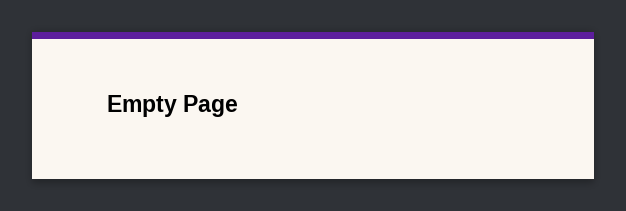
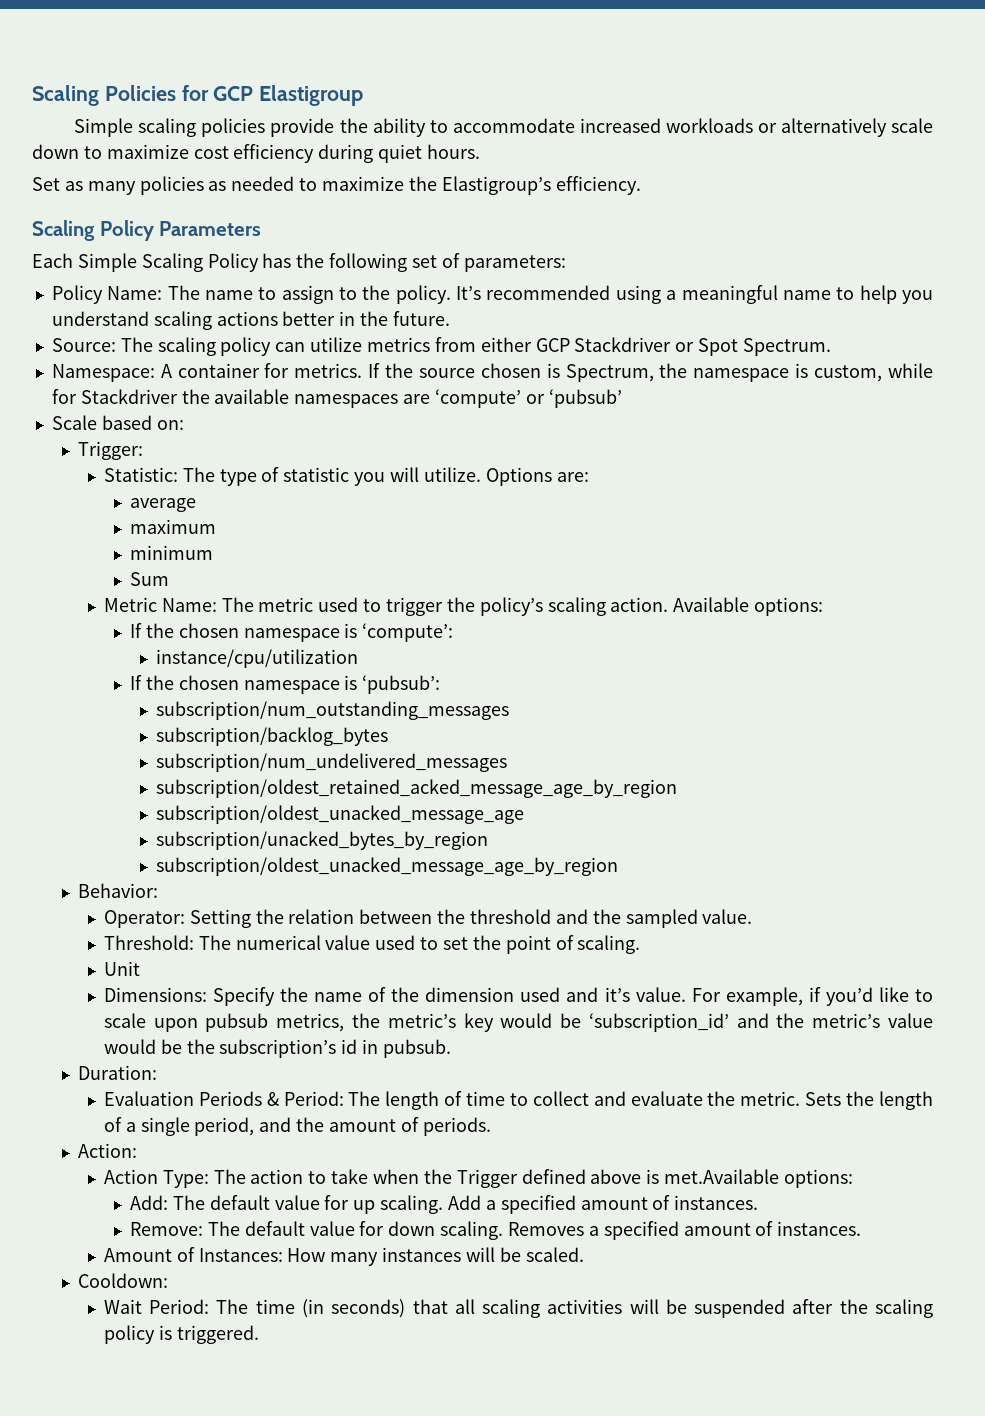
[107,95,239,117] Empty Page -> [32,85,364,106] [74,118,933,137] [32,144,481,163] [32,176,641,195] [32,220,262,241] [32,253,566,272] [51,285,934,304] [51,311,450,330] [51,337,831,356] [51,363,933,382] [51,389,622,408] [51,415,184,430] [77,441,143,460] [103,467,589,486] [129,498,196,512] [129,519,216,534] [129,545,213,560] [129,572,169,586] [103,597,824,616] [129,623,454,642] [155,649,358,668] [129,675,441,694] [155,701,509,720] [155,727,388,746] [155,753,507,772] [155,779,677,798] [155,805,524,824] [155,831,488,850] [155,857,618,876] [77,883,158,898] [103,909,753,928] [103,935,641,954] [103,961,140,976] [103,987,933,1006] [103,1013,933,1032] [103,1039,452,1058] [77,1065,157,1080] [103,1091,933,1110] [103,1117,491,1136] [77,1143,137,1158] [103,1169,854,1188] [129,1195,759,1214] [129,1221,862,1240] [103,1247,584,1266] [77,1273,168,1288] [103,1299,933,1318] [103,1325,259,1344] Scaling Policies for GCP Elastigroup // Simple scaling policies provide the ability to accommodate increased workloads or alternatively scale down to maximize cost efficiency during quiet hours. // Set as many policies as needed to maximize the Elastigroup’s efficiency. // Scaling Policy Parameters // Each Simple Scaling Policy has the following set of parameters: // Policy Name: The name to assign to the policy. It’s recommended using a meaningful name to help you understand scaling actions better in the future. // Source: The scaling policy can utilize metrics from either GCP Stackdriver or Spot Spectrum. // Namespace: A container for metrics. If the source chosen is Spectrum, the namespace is custom, while for Stackdriver the available namespaces are ‘compute’ or ‘pubsub’ // Scale based on: // Trigger: // Statistic: The type of statistic you will utilize. Options are: // average // maximum // minimum // Sum // Metric Name: The metric used to trigger the policy’s scaling action. Available options: // If the chosen namespace is ‘compute’: // instance/cpu/utilization // If the chosen namespace is ‘pubsub’: // subscription/num_outstanding_messages // subscription/backlog_bytes // subscription/num_undelivered_messages // subscription/oldest_retained_acked_message_age_by_region // subscription/oldest_unacked_message_age // subscription/unacked_bytes_by_region // subscription/oldest_unacked_message_age_by_region // Behavior: // Operator: Setting the relation between the threshold and the sampled value. // Threshold: The numerical value used to set the point of scaling. // Unit // Dimensions: Specify the name of the dimension used and it’s value. For example, if you’d like to scale upon pubsub metrics, the metric’s key would be ‘subscription_id’ and the metric’s value would be the subscription’s id in pubsub. // Duration: // Evaluation Periods & Period: The length of time to collect and evaluate the metric. Sets the length of a single period, and the amount of periods. // Action: // Action Type: The action to take when the Trigger defined above is met.Available options: // Add: The default value for up scaling. Add a specified amount of instances. // Remove: The default value for down scaling. Removes a specified amount of instances. // Amount of Instances: How many instances will be scaled. // Cooldown: // Wait Period: The time (in seconds) that all scaling activities will be suspended after the scaling policy is triggered.

